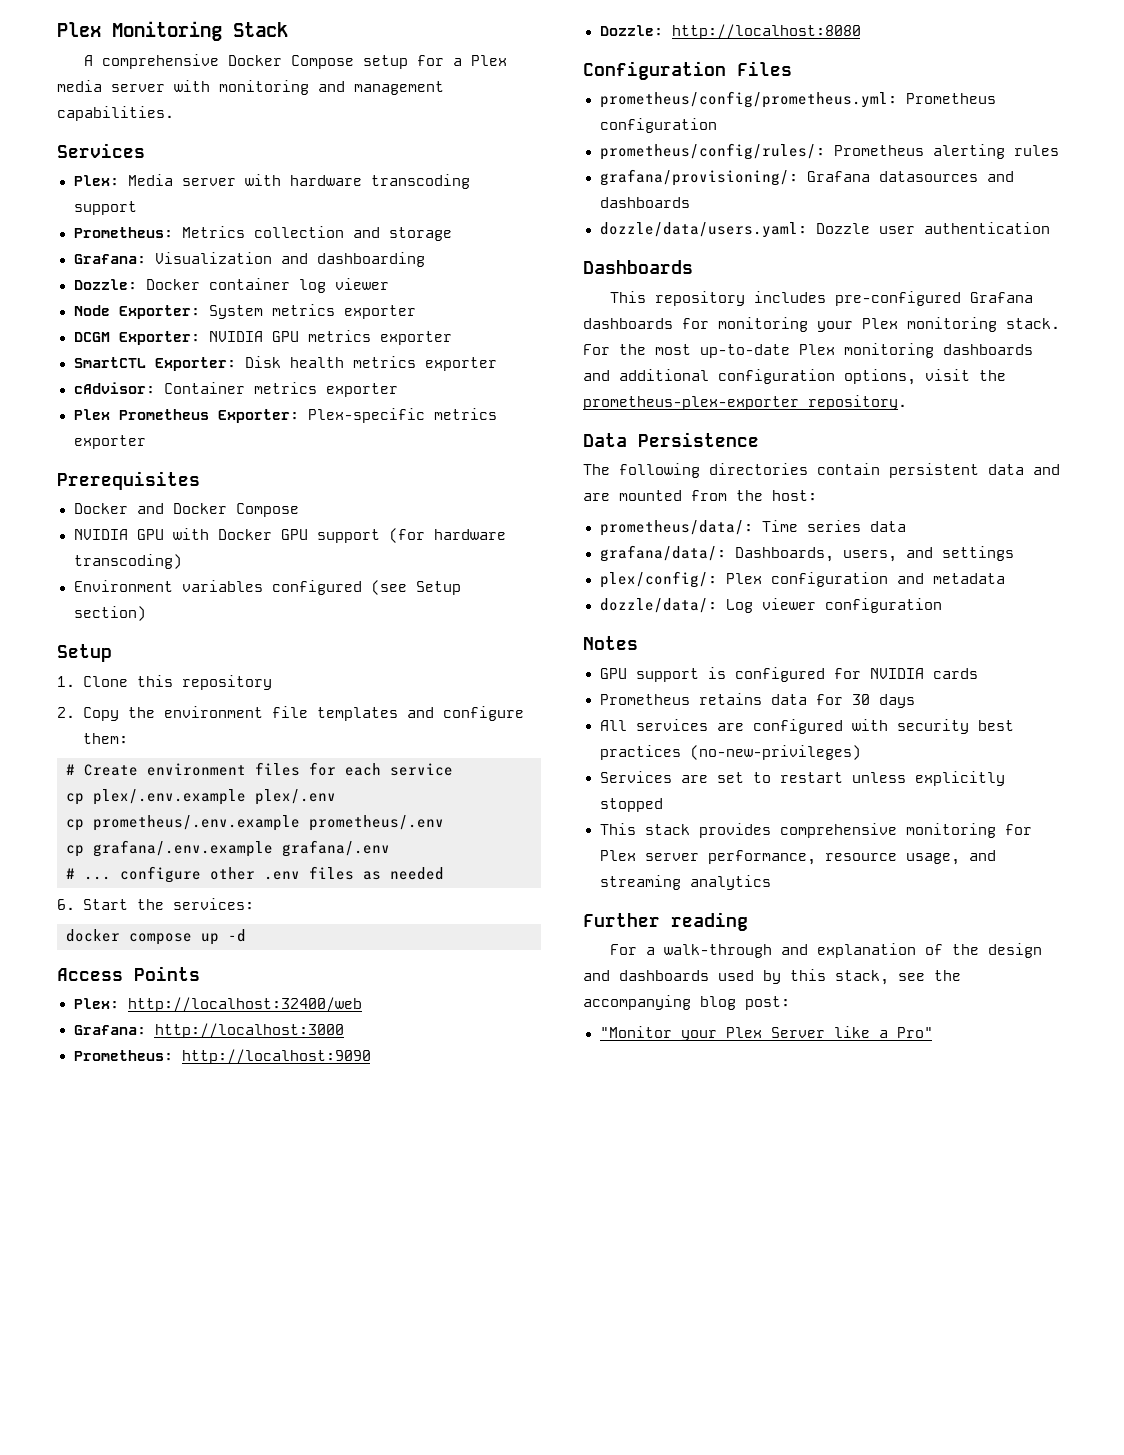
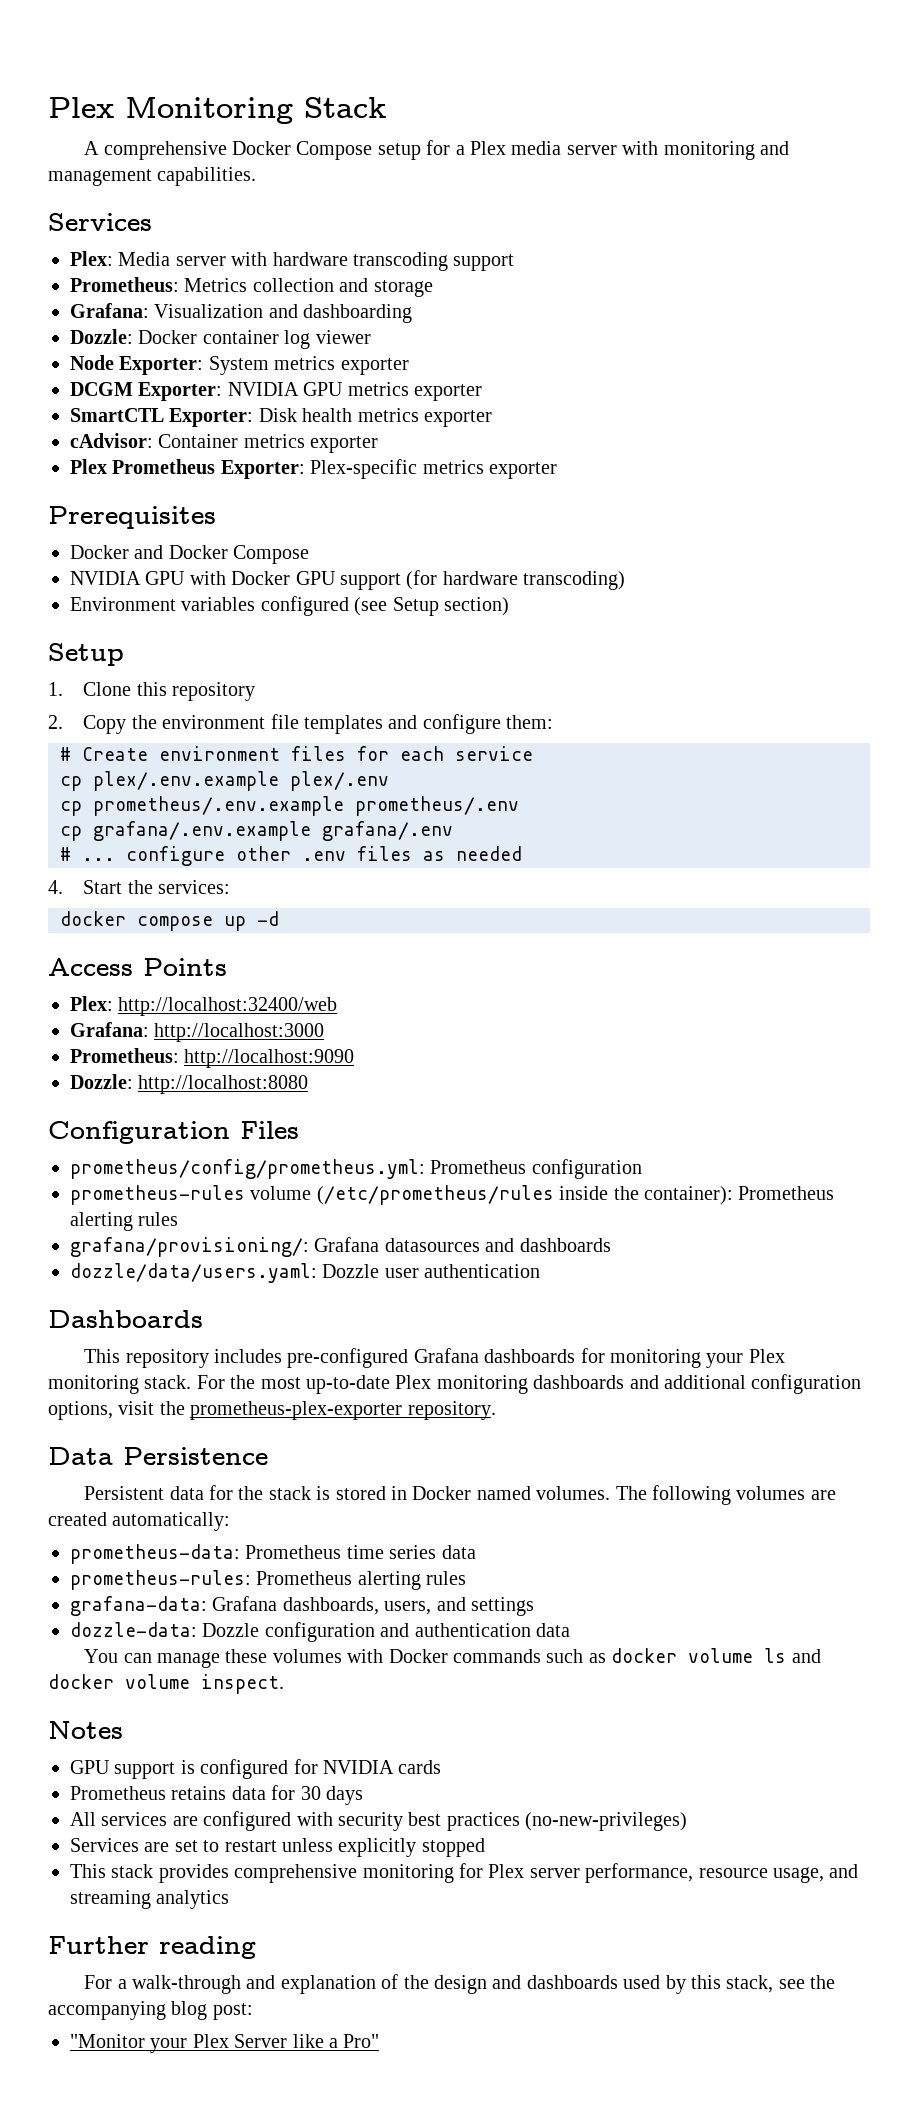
[57,899,75,910] 6. -> [48,880,63,894] 4.
[599,143,825,160] prometheus/config/rules/: -> [70,1185,733,1205] prometheus-rules volume (/etc/prometheus/rules inside the container):
[583,463,1060,478] [583,490,817,501] [599,520,906,536] [599,545,1014,562] [599,571,1005,588] [599,598,942,613] The following directories contain persistent data and are mounted from the host: // prometheus/data/: Time series data // grafana/data/: Dashboards, users, and settings // plex/config/: Plex configuration and metadata // dozzle/data/: Log viewer configuration -> [84,1485,836,1505] [48,1512,231,1531] [70,1544,476,1564] [70,1570,467,1590] [70,1596,534,1616] [70,1622,570,1642] [84,1648,821,1668] [48,1674,284,1694] Persistent data for the stack is stored in Docker named volumes. The following volumes are created automatically: // prometheus-data: Prometheus time series data // prometheus-rules: Prometheus alerting rules // grafana-data: Grafana dashboards, users, and settings // dozzle-data: Dozzle configuration and authentication data // You can manage these volumes with Docker commands such as docker volume ls and docker volume inspect.

